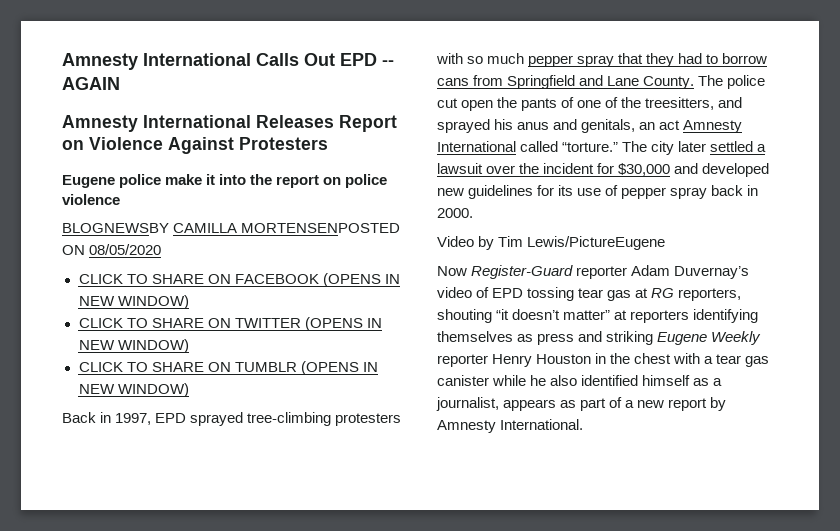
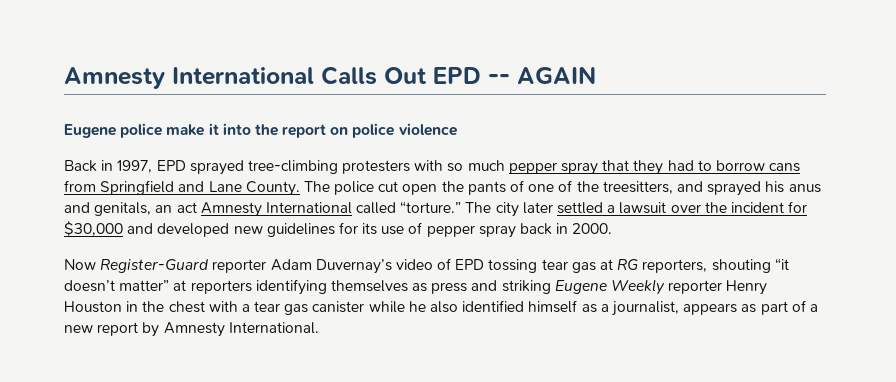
[62,115,397,132] [62,137,328,154] // Amnesty International Releases Report on Violence Against Protesters -> (596, 75) none
[62,223,401,233] [62,244,162,255] [78,273,400,287] [78,295,189,309] [78,317,382,331] [78,339,189,353] [78,361,378,375] [78,383,189,397] // BLOGNEWSBY CAMILLA MORTENSENPOSTED ON 08/05/2020 // CLICK TO SHARE ON FACEBOOK (OPENS IN NEW WINDOW) // CLICK TO SHARE ON TWITTER (OPENS IN NEW WINDOW) // CLICK TO SHARE ON TUMBLR (OPENS IN NEW WINDOW) -> (457, 129) none
[437,236,666,250] // Video by Tim Lewis/PictureEugene -> (613, 228) none

